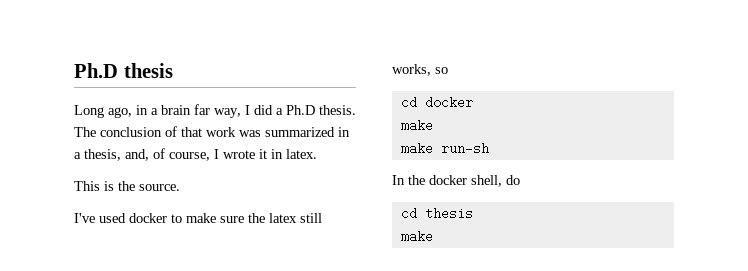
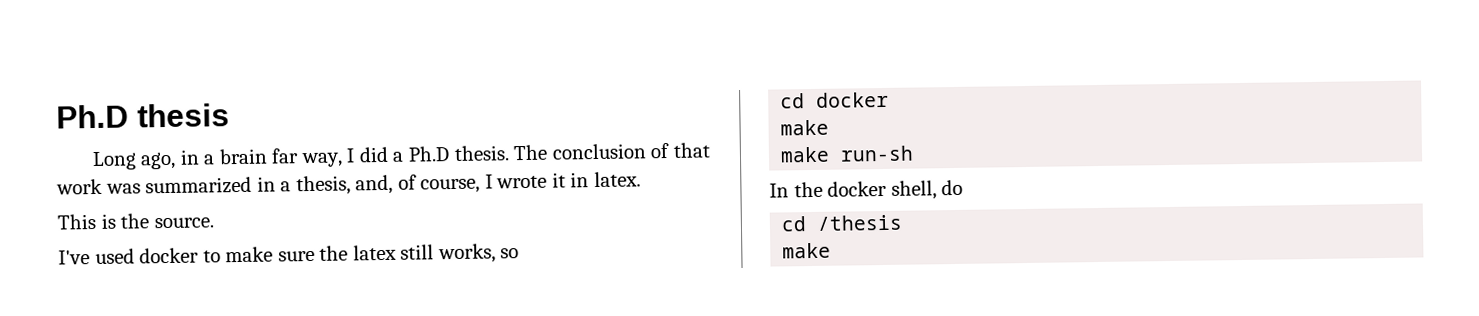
[424,207,473,220] thesis -> [817,214,904,231] /thesis

